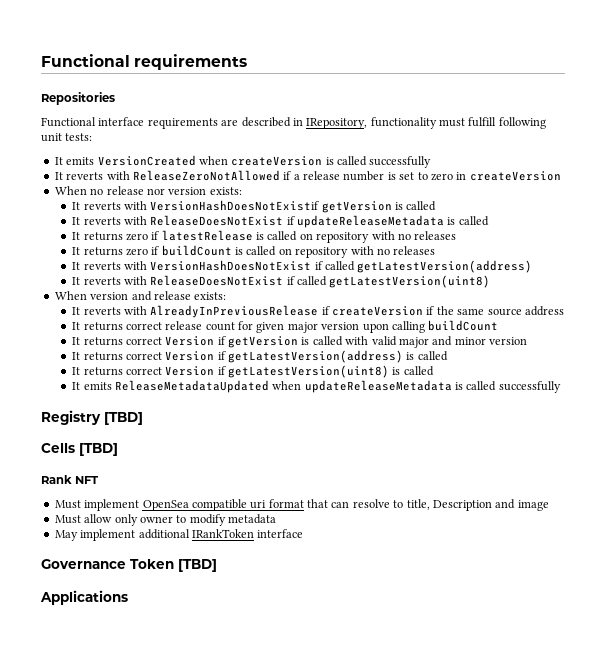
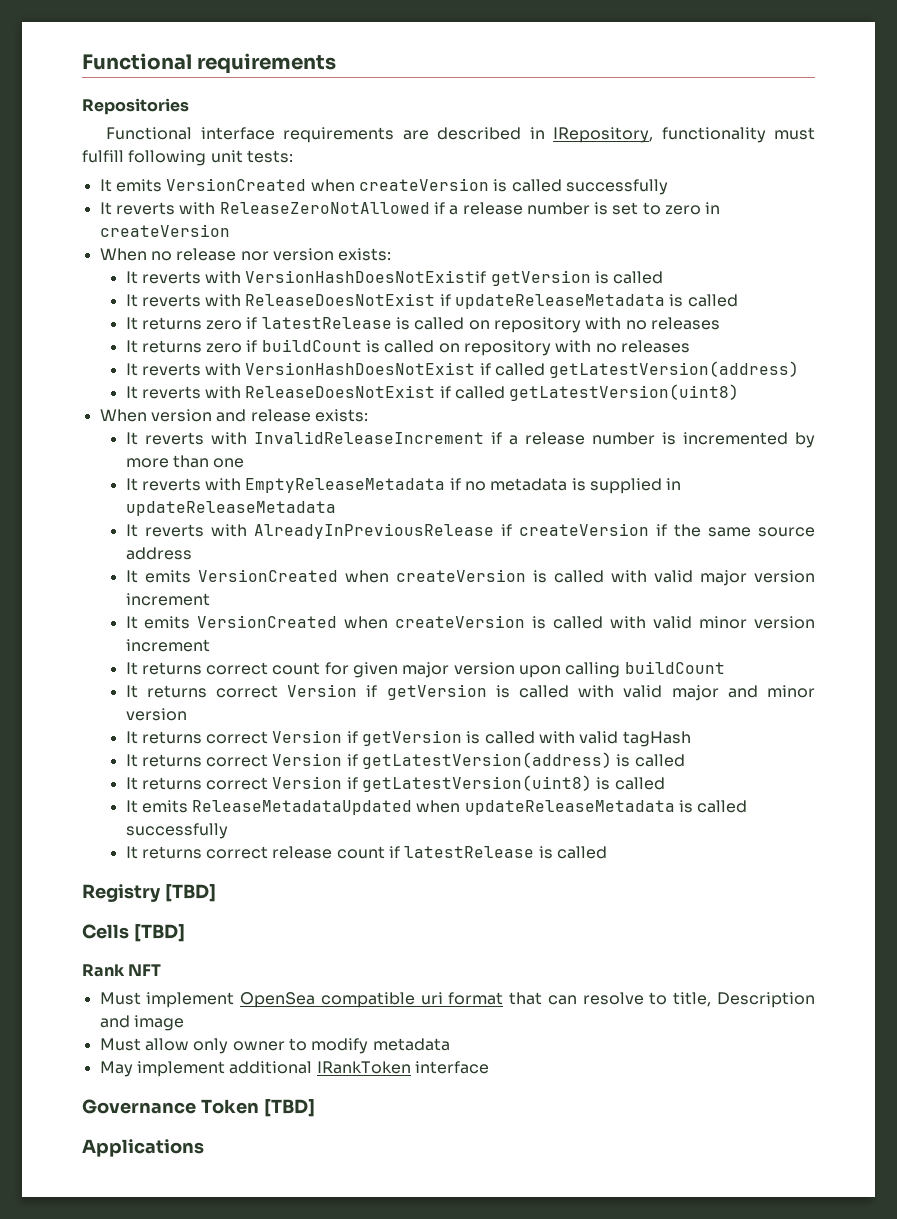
(227, 296) none -> [125,431,816,448] [125,455,245,468] [125,478,682,494] [125,501,336,516] // It reverts with InvalidReleaseIncrement if a release number is incremented by more than one // It reverts with EmptyReleaseMetadata if no metadata is supplied in updateReleaseMetadata
[72,321,203,331] // It returns correct release -> [125,569,816,586] [125,593,210,606] [125,615,816,629] [125,639,210,652] [125,662,269,675] // It emits VersionCreated when createVersion is called with valid major version increment // It emits VersionCreated when createVersion is called with valid minor version increment // It returns correct
(527, 341) none -> [125,730,691,747] // It returns correct Version if getVersion is called with valid tagHash
(561, 387) none -> [125,846,608,859] // It returns correct release count if latestRelease is called

